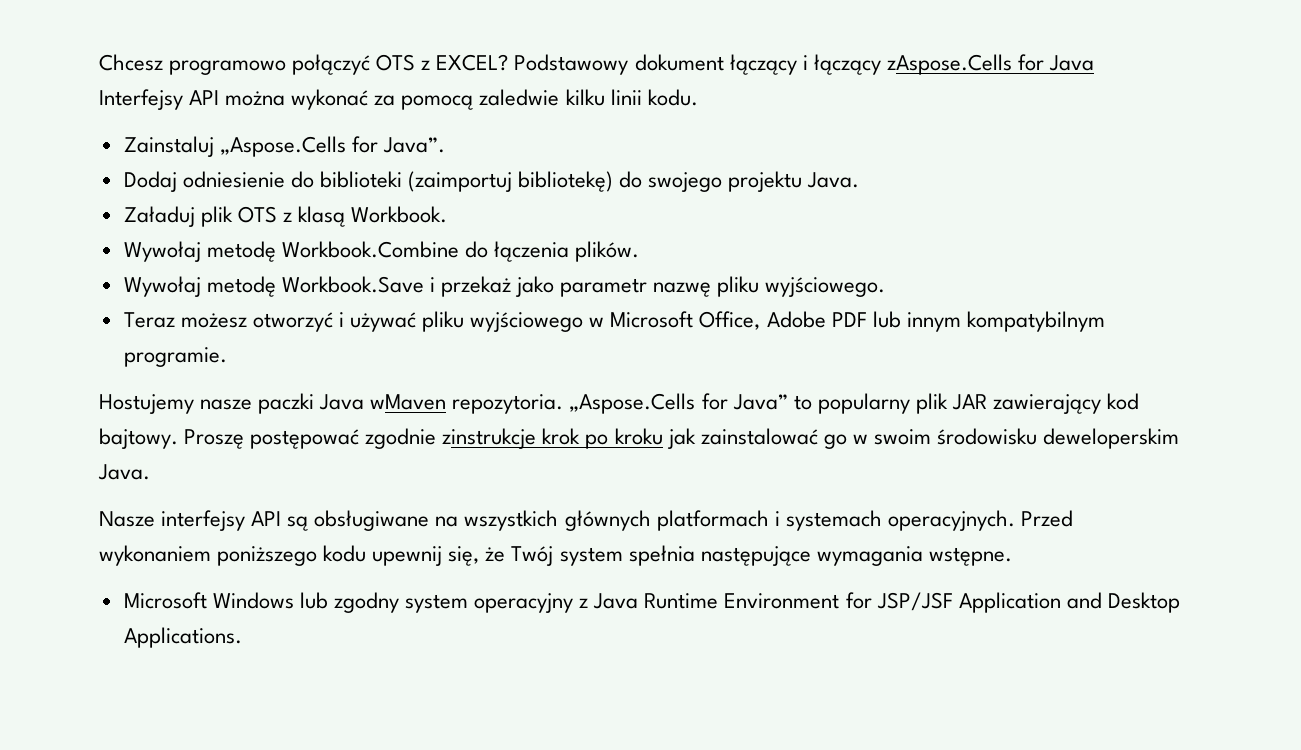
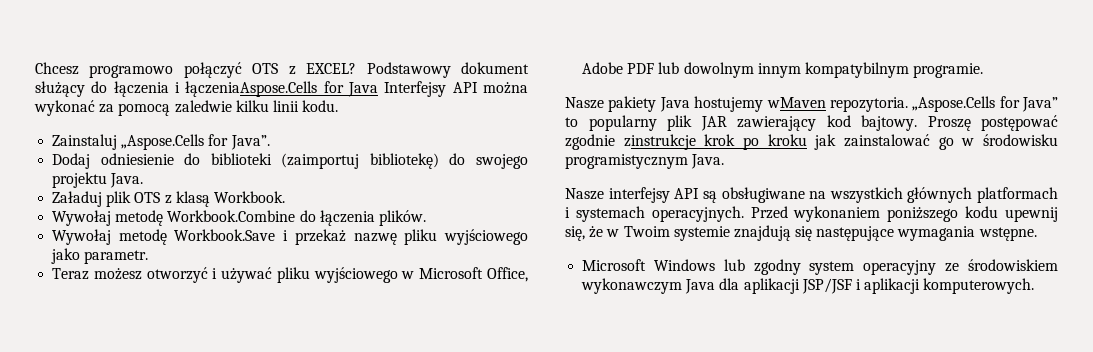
[729,54,1012,75] łączący i łączący zAspose.Cells -> [35,81,318,97] służący do łączenia i łączeniaAspose.Cells
[515,276,886,297] jako parametr nazwę pliku wyjściowego. -> [353,229,528,245] [51,248,149,264] nazwę pliku wyjściowego jako parametr.
(901, 319) none -> [683,62,754,78] dowolnym
[99,393,365,414] Hostujemy nasze paczki Java -> [565,96,764,112] Nasze pakiety Java hostujemy
[873,428,1180,449] swoim środowisku deweloperskim -> [983,134,1058,146] [565,154,688,169] środowisku programistycznym
[511,545,695,566] Twój system spełnia -> [606,225,813,241] w Twoim systemie znajdują się
[579,592,1180,613] [123,627,242,648] z Java Runtime Environment for JSP/JSF Application and Desktop Applications. -> [945,259,1058,272] [581,278,1035,294] ze środowiskiem wykonawczym Java dla aplikacji JSP/JSF i aplikacji komputerowych.

